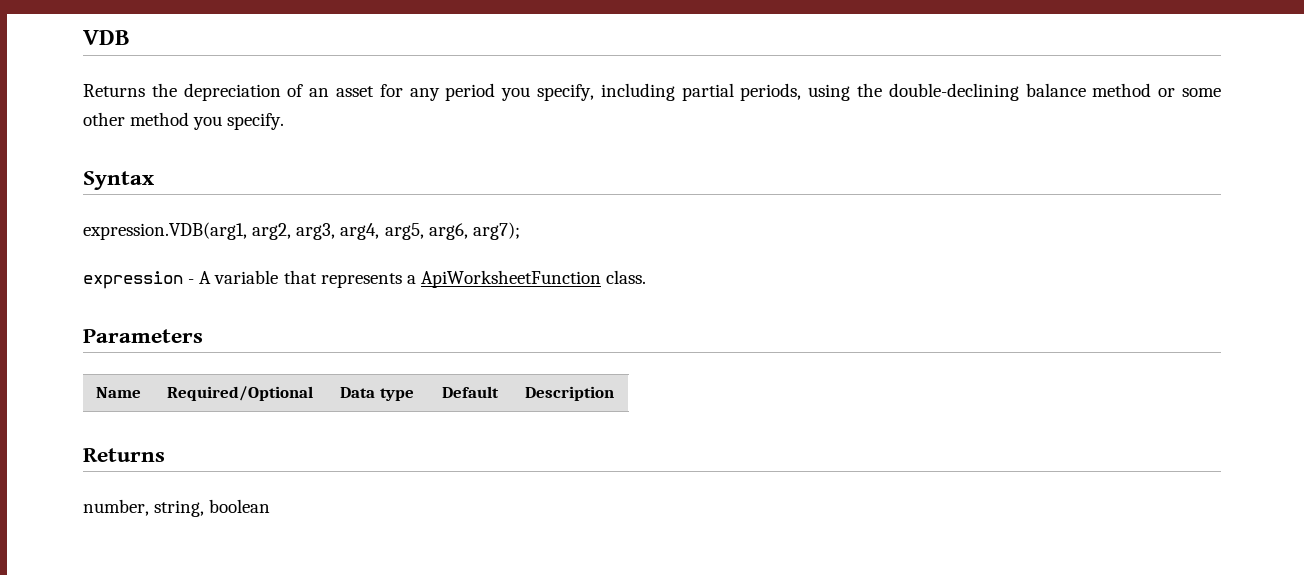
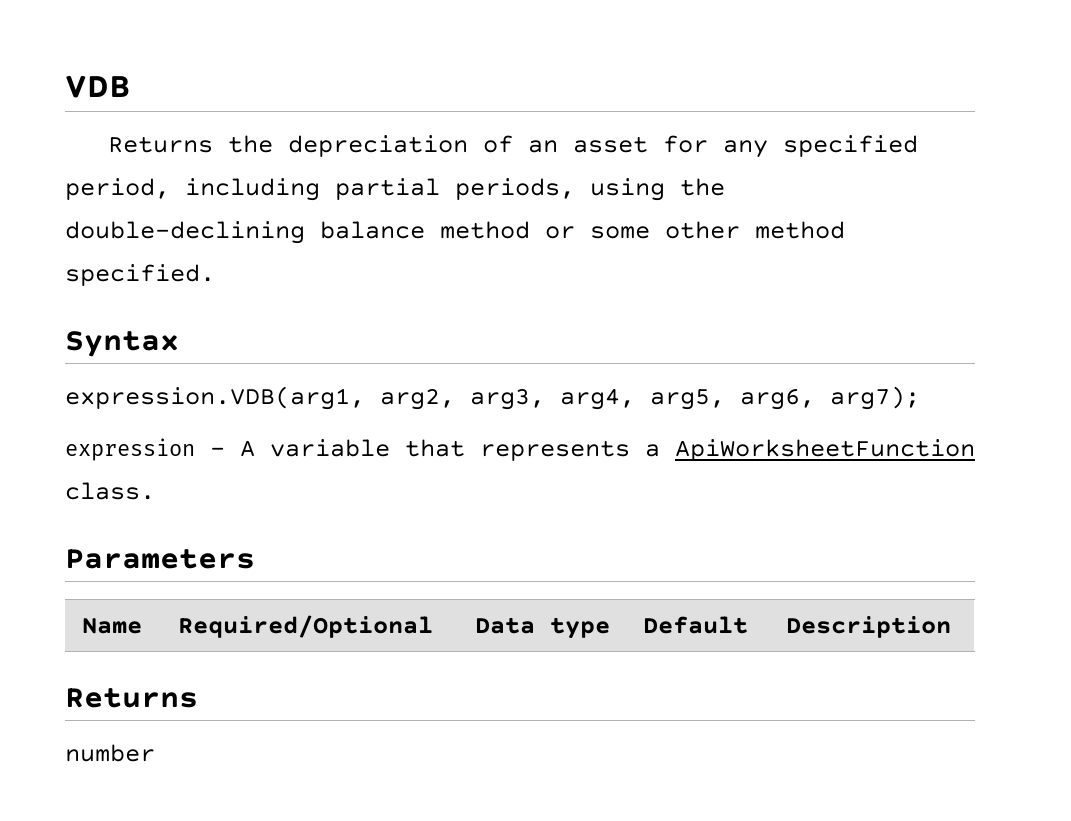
[445,83,595,101] period you specify, -> [782,135,918,157] [65,178,170,200] specified period,
[193,113,285,130] you specify. -> [65,264,215,286] specified.
[83,499,271,517] number, string, boolean -> [65,744,155,762] number

